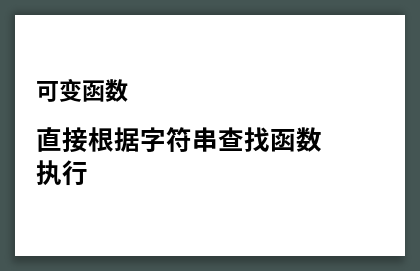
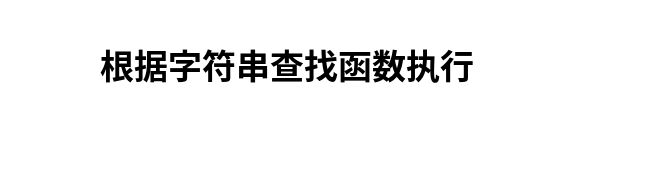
[36,78,128,102] [36,127,88,153] 可变函数 // 直接 -> (100, 66) none

